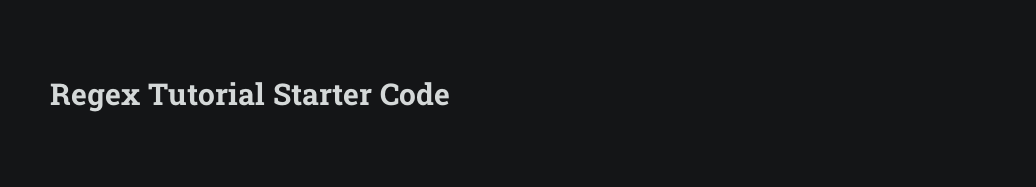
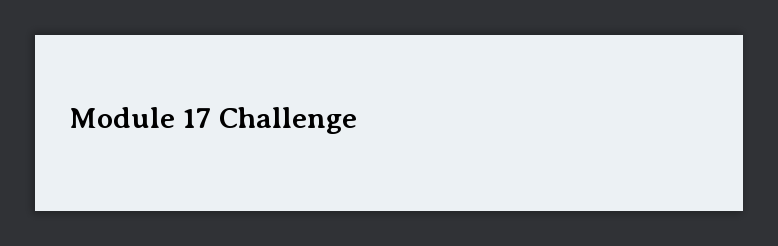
[50,82,451,112] Regex Tutorial Starter Code -> [69,107,357,134] Module 17 Challenge

